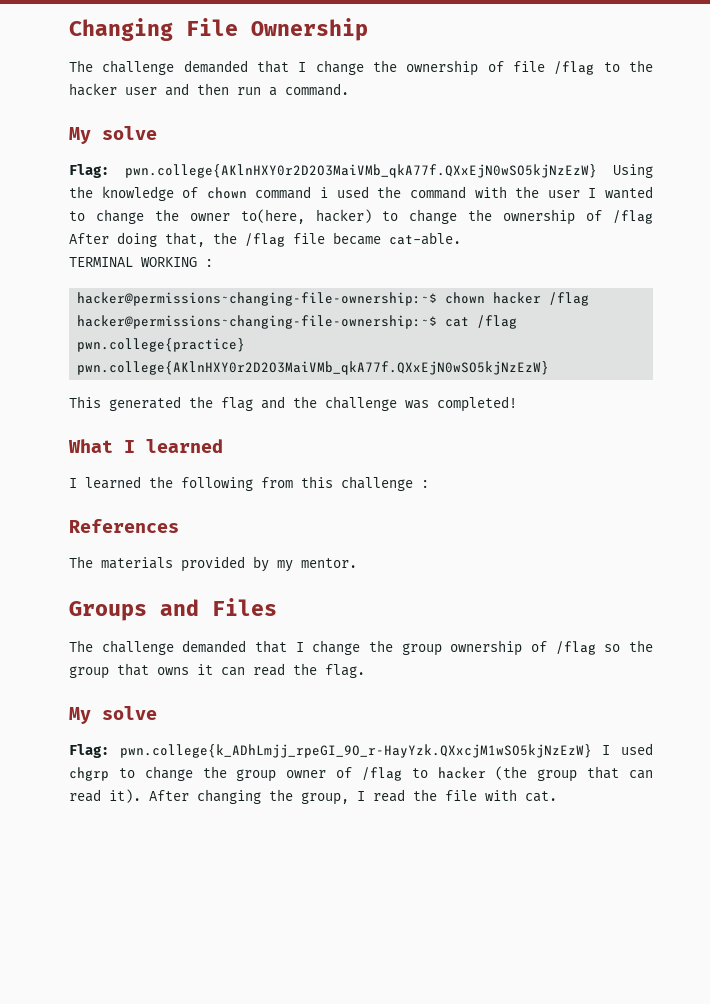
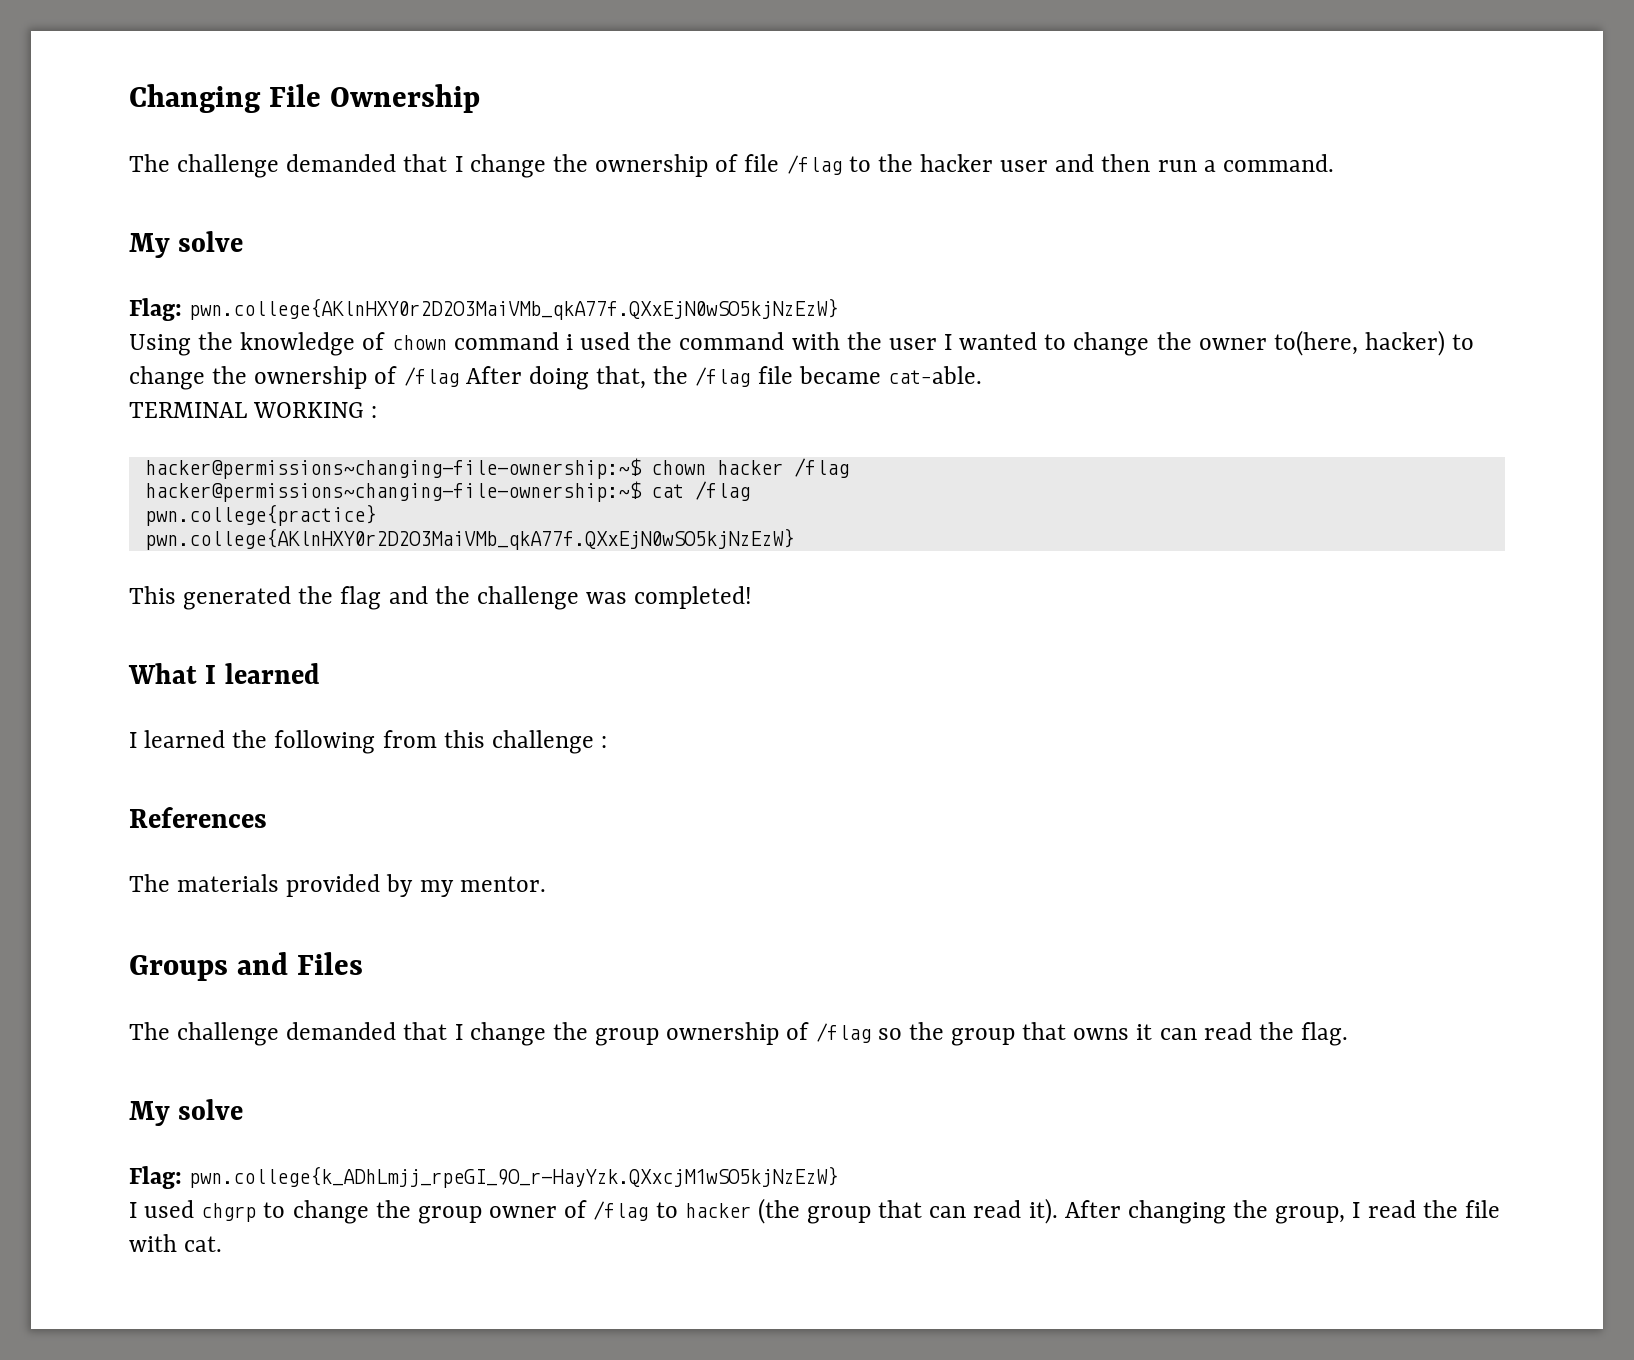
(597, 171) none -> (839, 309) //
(592, 751) none -> (839, 1177) //

